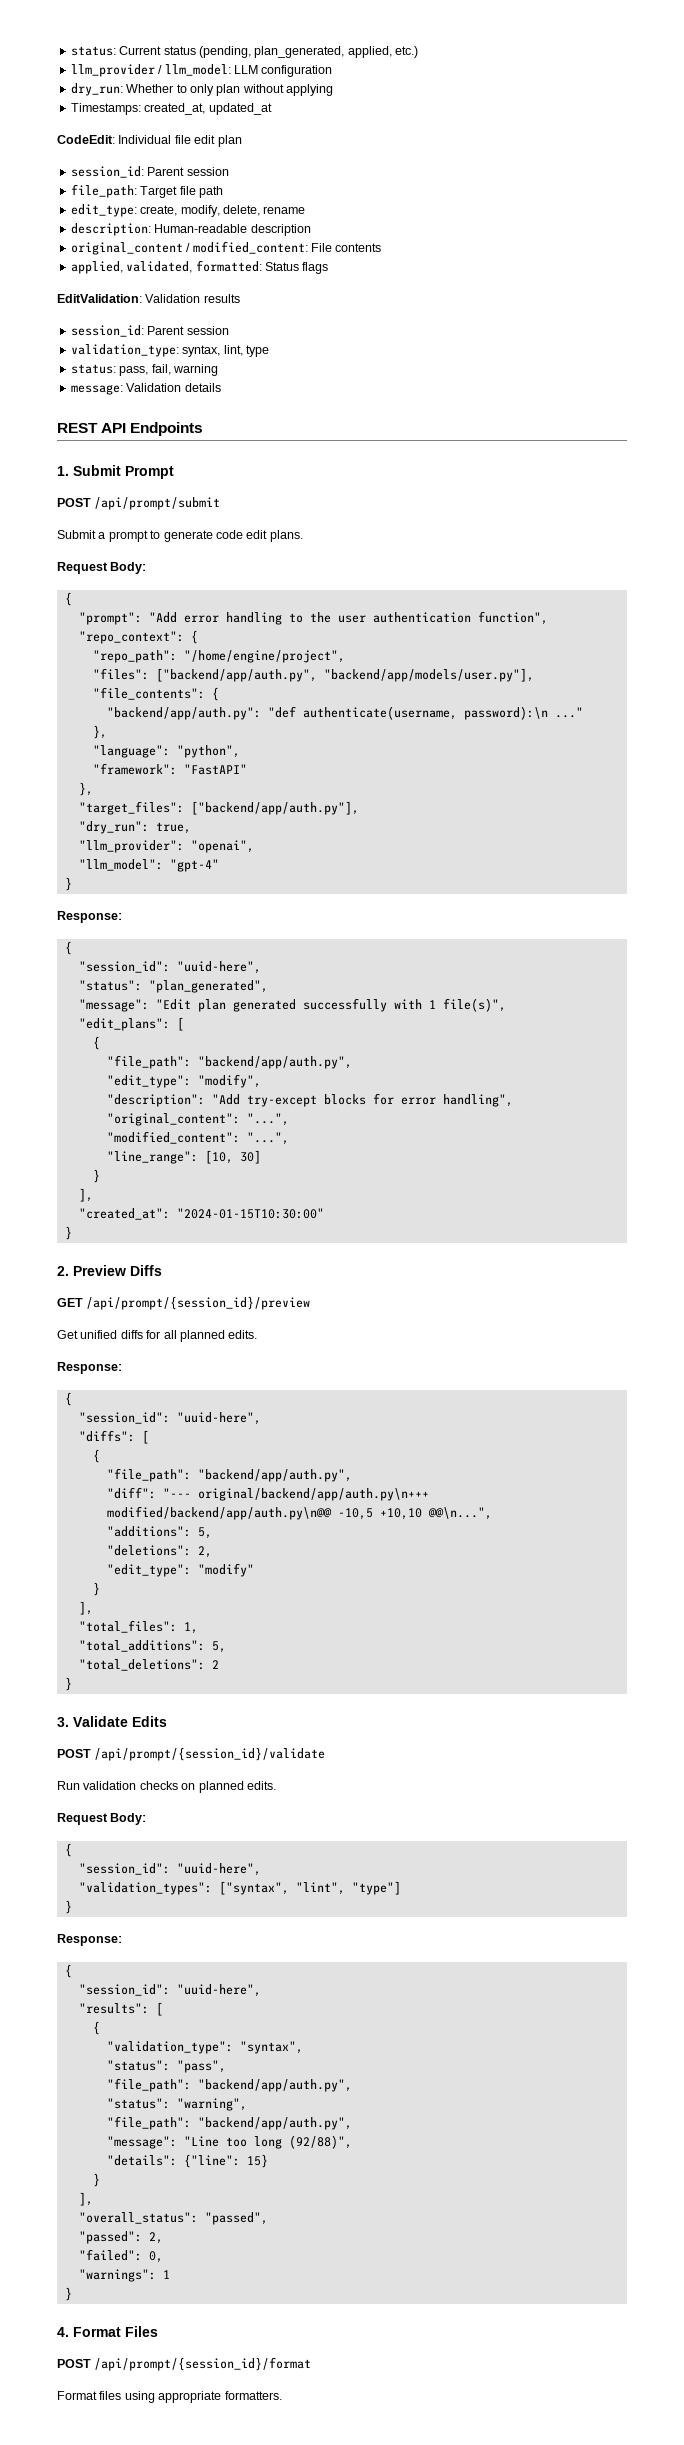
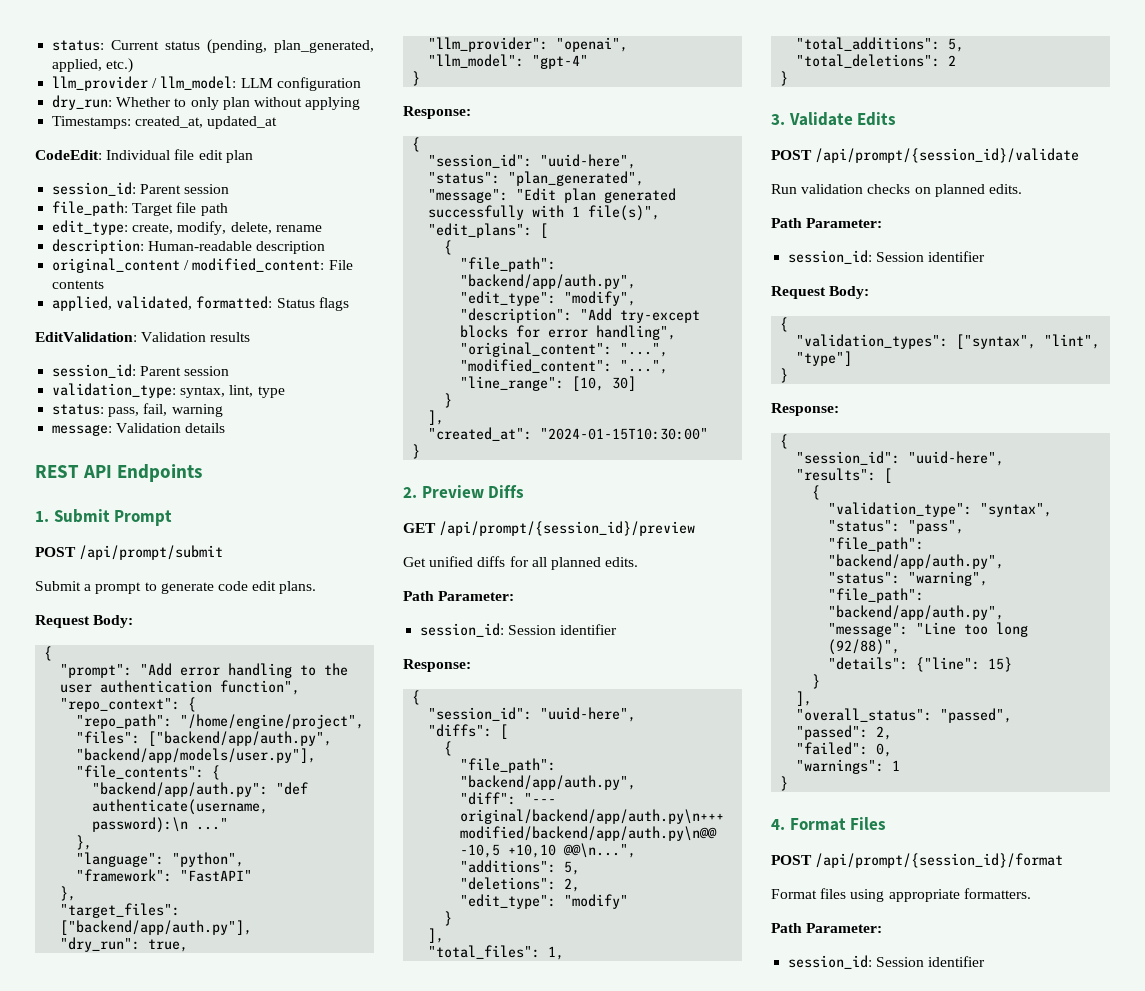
(258, 1334) none -> [403,591,515,601] [420,623,618,637] // Path Parameter: // session_id: Session identifier
[57,1813,147,1825] [64,1843,72,1857] [78,1863,261,1876] // Request Body: // { // "session_id": "uuid-here", -> [771,218,883,228] [788,250,986,264] [771,286,870,299] [780,317,789,332] // Path Parameter: // session_id: Session identifier // Request Body: // {
(282, 2395) none -> [771,923,883,933] [788,955,986,969] // Path Parameter: // session_id: Session identifier

